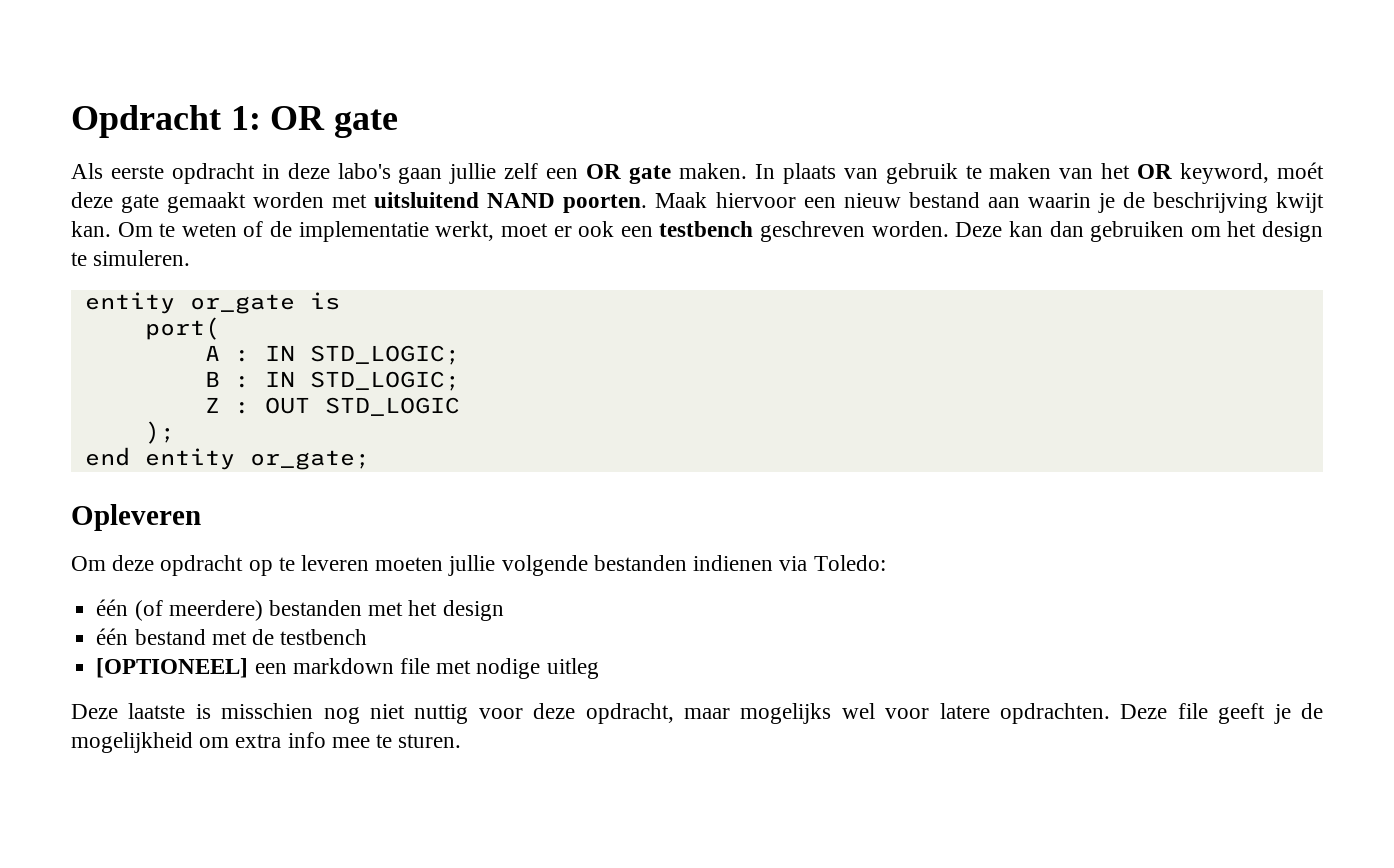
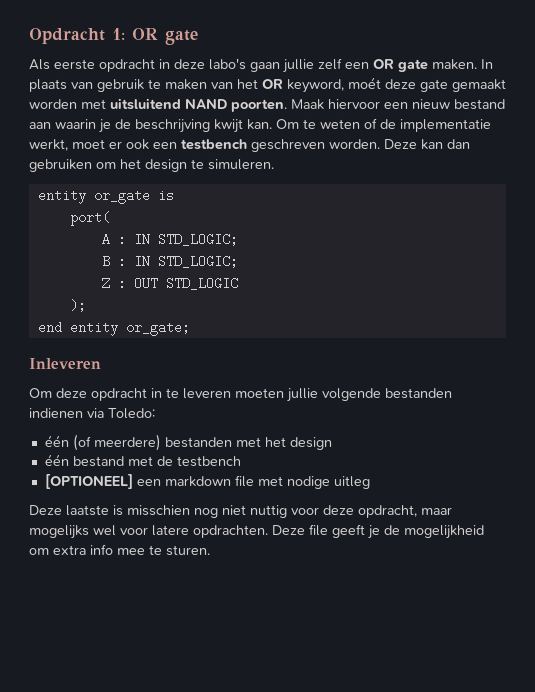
[71,504,201,531] Opleveren -> [29,358,101,369] Inleveren
[248,560,273,576] op -> [151,388,162,398] in

